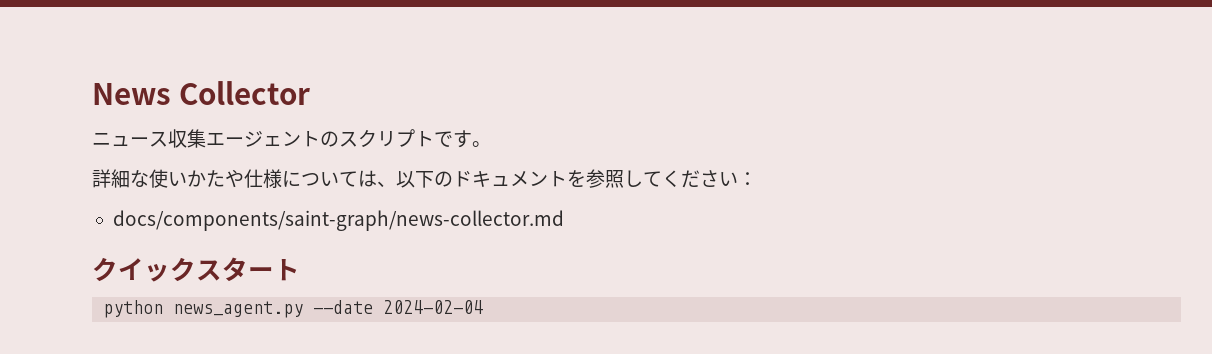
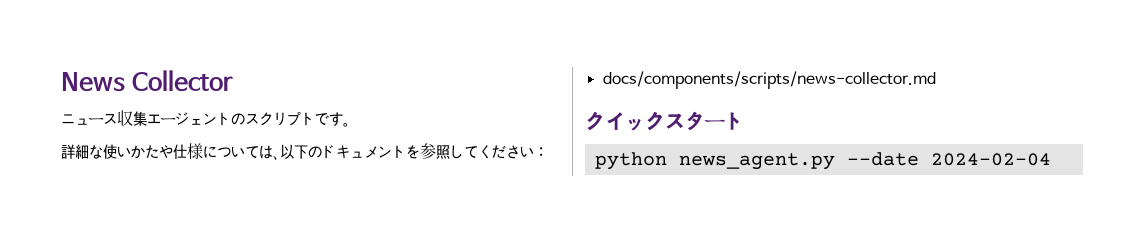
[112,210,564,231] docs/components/saint-graph/news-collector.md -> [602,71,936,89] docs/components/scripts/news-collector.md

